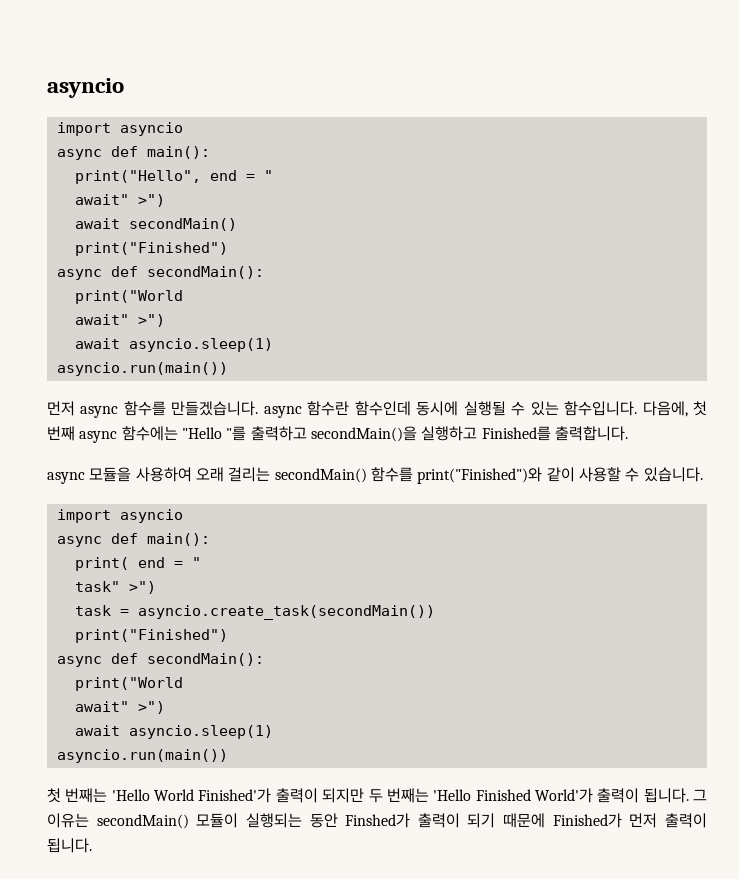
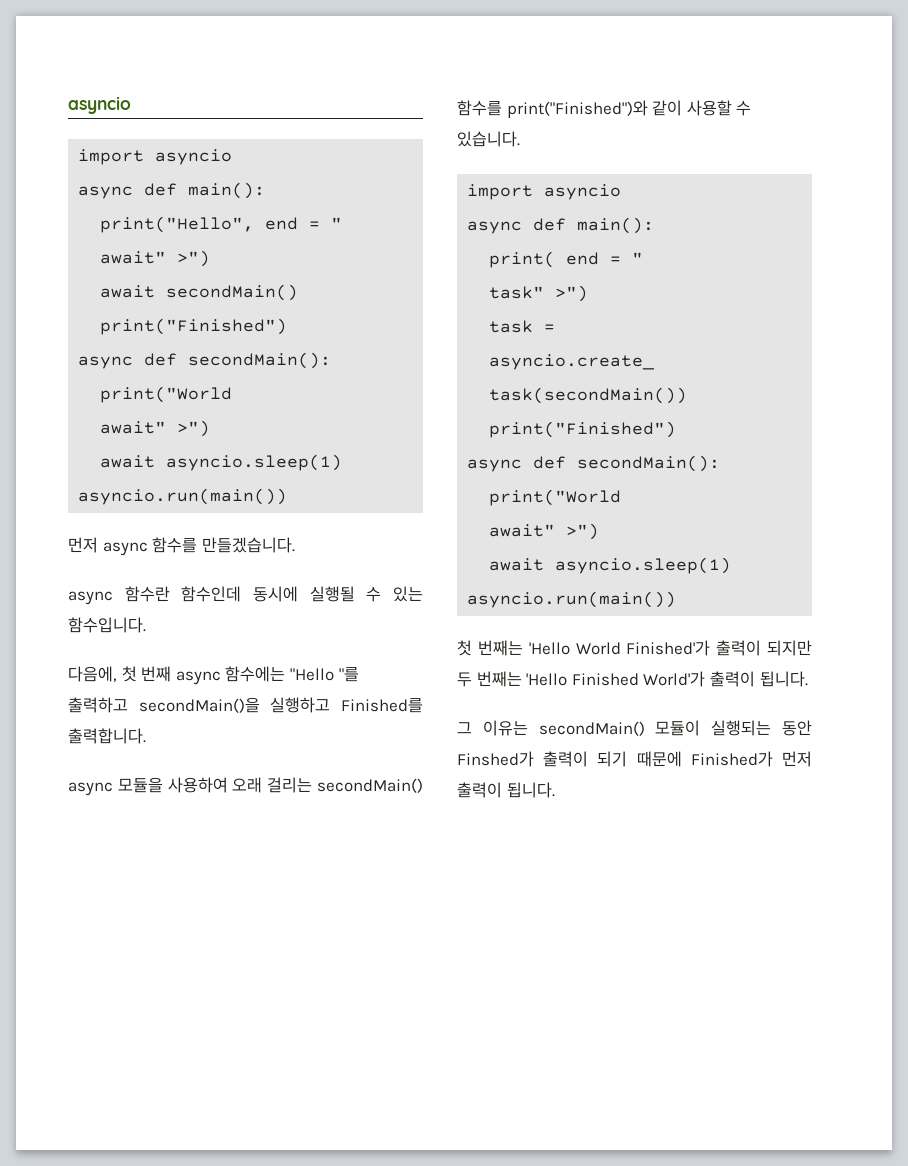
(259, 408) none -> (295, 545) //
(638, 408) none -> (146, 625) //
(689, 795) none -> (808, 679) //

